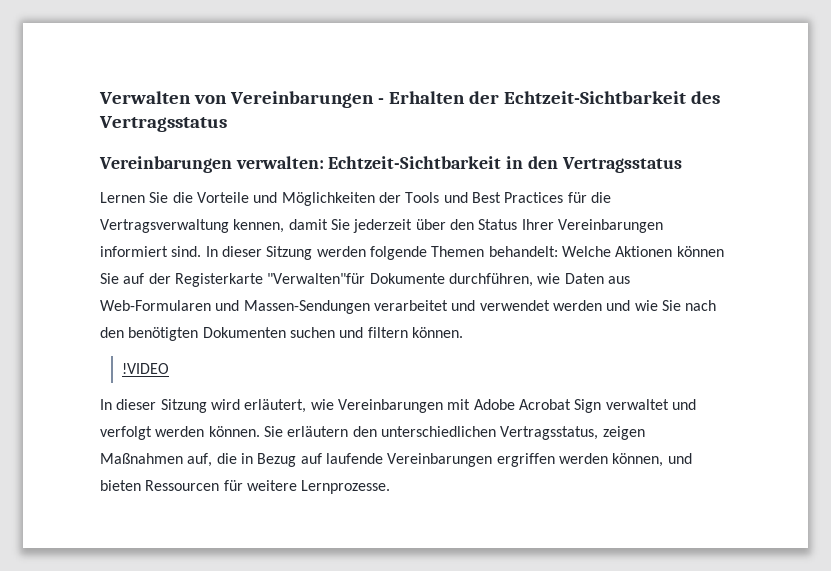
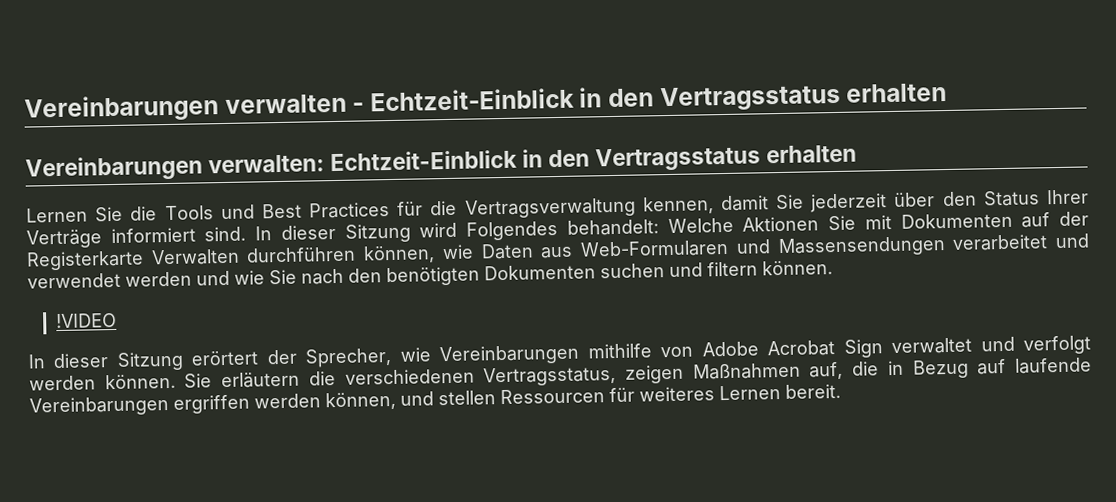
[99,91,720,108] [99,116,227,132] Verwalten von Vereinbarungen - Erhalten der Echtzeit-Sichtbarkeit des Vertragsstatus -> [24,82,948,123] Vereinbarungen verwalten - Echtzeit-Einblick in den Vertragsstatus erhalten
[328,156,682,173] Echtzeit-Sichtbarkeit in den Vertragsstatus -> [330,144,858,172] Echtzeit-Einblick in den Vertragsstatus erhalten
[196,192,401,206] Vorteile und Möglichkeiten der -> (158, 213) none
[557,219,663,233] Vereinbarungen -> [26,229,102,249] Verträge
[316,246,724,260] [100,273,533,287] werden folgende Themen behandelt: Welche Aktionen können Sie auf der Registerkarte "Verwalten"für Dokumente durchführen, -> [419,211,1090,241] [26,245,436,271] wird Folgendes behandelt: Welche Aktionen Sie mit Dokumenten auf der Registerkarte Verwalten durchführen können,
[243,300,370,314] Massen-Sendungen -> [777,236,946,258] Massensendungen
[210,399,471,413] wird erläutert, wie Vereinbarungen mit -> [191,343,694,368] erörtert der Sprecher, wie Vereinbarungen mithilfe von
[352,426,496,437] den unterschiedlichen -> [308,368,475,386] die verschiedenen
[100,480,141,491] bieten -> [438,390,496,406] stellen
[246,480,391,494] weitere Lernprozesse. -> [639,383,841,402] weiteres Lernen bereit.

